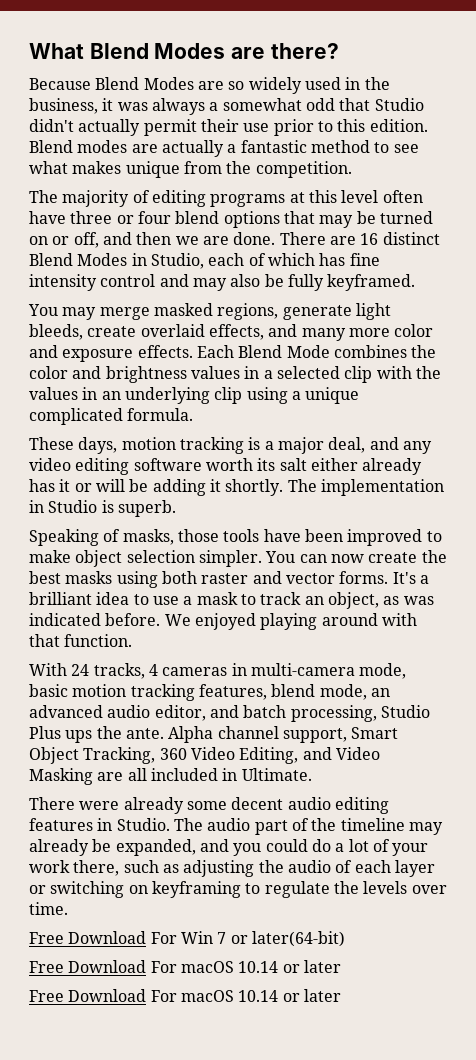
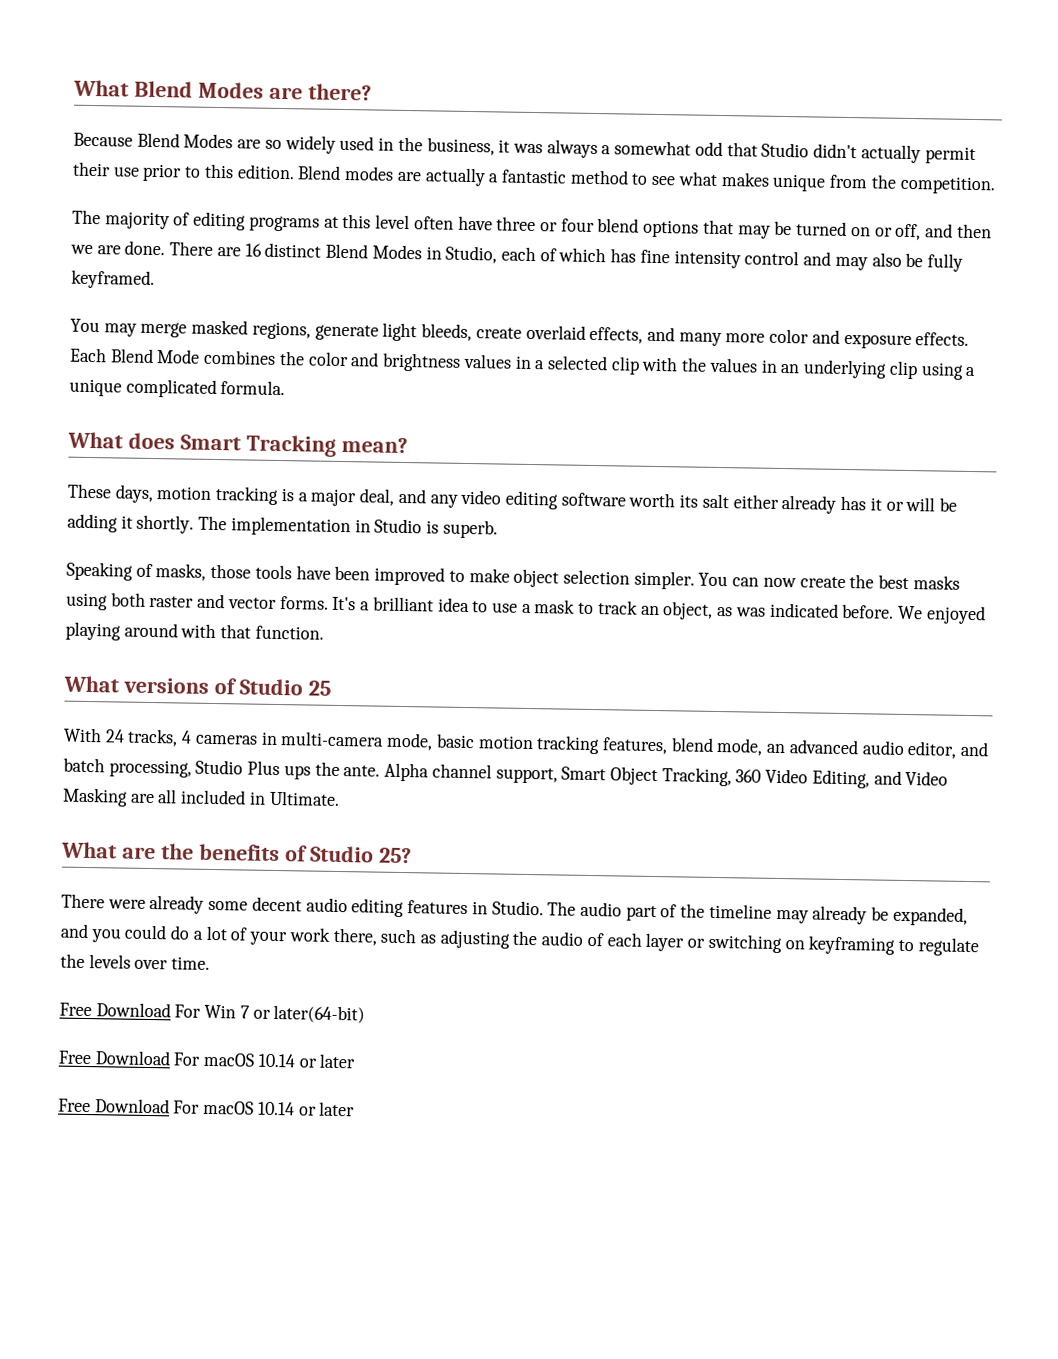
(194, 414) none -> [67,431,408,457] // What does Smart Tracking mean?
(133, 640) none -> [63,675,331,696] // What versions of Studio 25
(312, 774) none -> [61,841,412,864] // What are the benefits of Studio 25?

